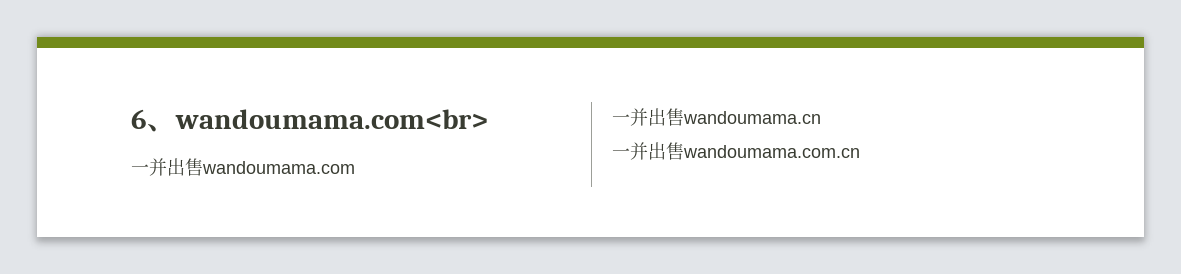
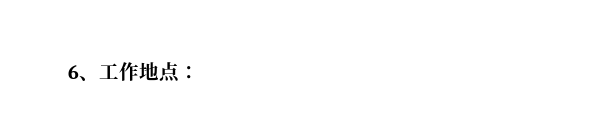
[175,109,488,129] [131,158,355,176] [612,108,821,126] [612,142,860,160] wandoumama.com<br> // 一并出售wandoumama.com // 一并出售wandoumama.cn // 一并出售wandoumama.com.cn -> [99,62,199,83] 工作地点：

